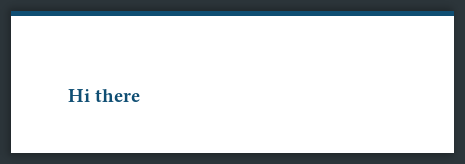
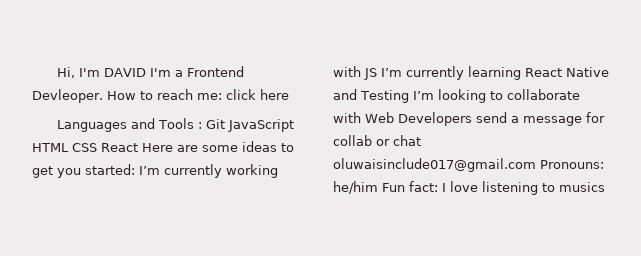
[68,89,141,102] Hi there -> [57,66,245,78] [32,89,289,103] [57,118,295,132] [32,141,294,152] [32,164,278,178] [333,66,609,80] [333,89,580,103] [333,112,605,126] [333,135,421,146] [333,158,604,172] [333,181,605,195] Hi, I'm DAVID I'm a Frontend Devleoper. How to reach me: click here // Languages and Tools : Git JavaScript HTML CSS React Here are some ideas to get you started: I’m currently working with JS I’m currently learning React Native and Testing I’m looking to collaborate with Web Developers send a message for collab or chat oluwaisinclude017@gmail.com Pronouns: he/him Fun fact: I love listening to musics

